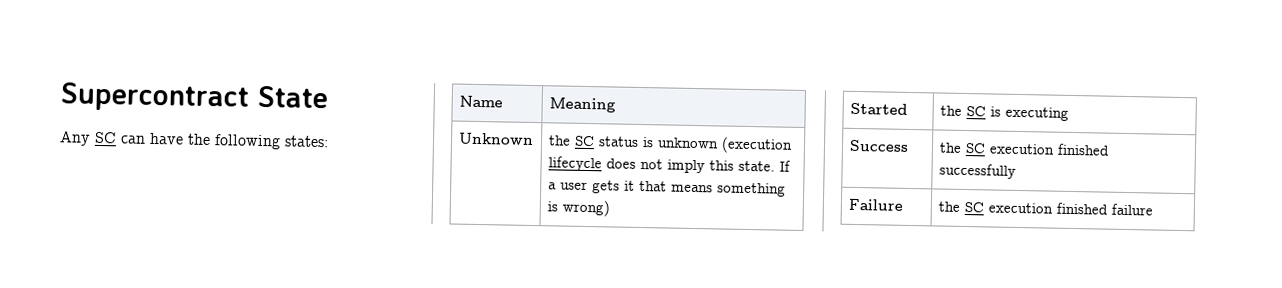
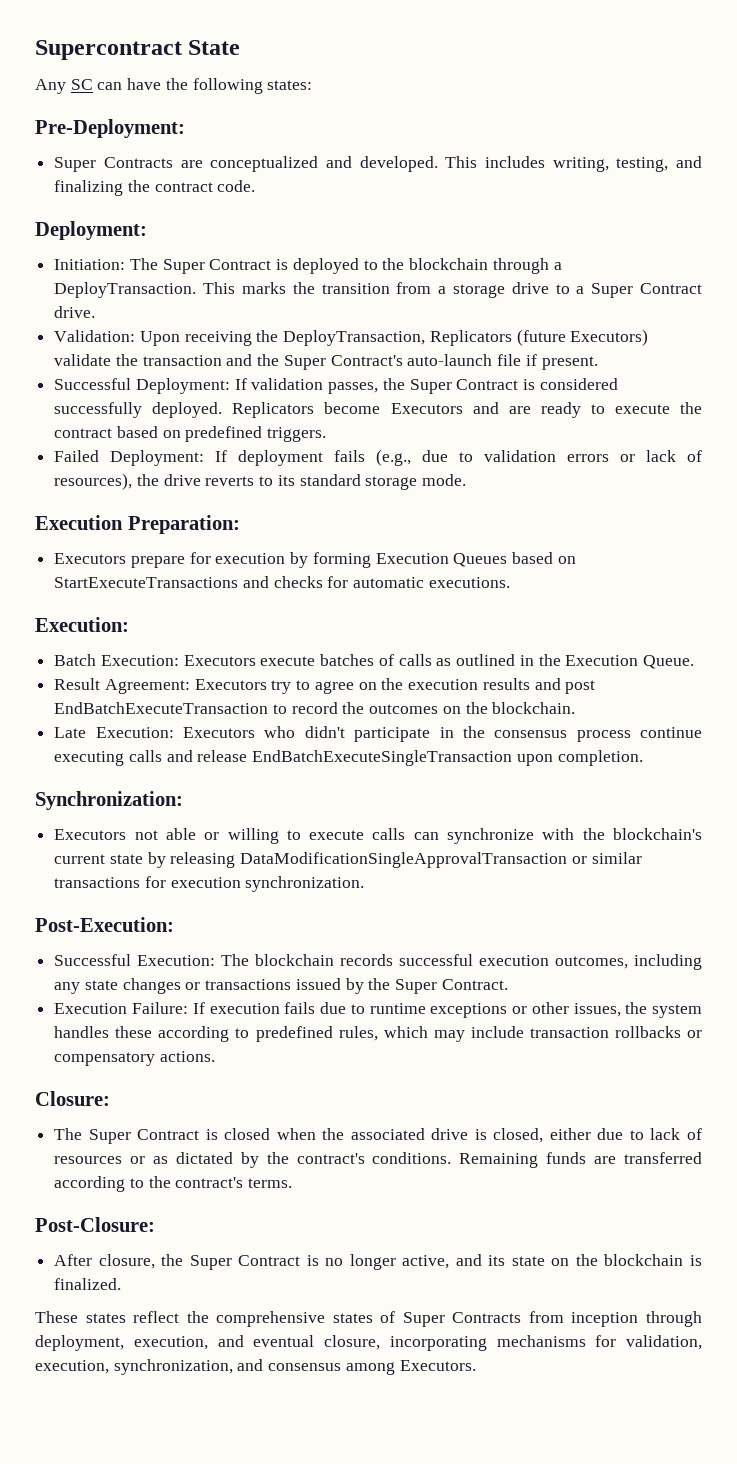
[458,95,503,108] [548,97,616,113] [457,132,534,146] [547,135,793,154] [547,156,791,174] [547,180,786,197] [546,199,610,217] [849,102,908,115] [939,105,1069,121] [848,139,909,152] [938,142,1110,156] [938,163,1016,179] [847,198,904,211] [937,201,1153,216] // Name | Meaning // Unknown | the SC status is unknown (execution lifecycle does not imply this state. If a user gets it that means something is wrong) // Started | the SC is executing // Success | the SC execution finished successfully // Failure | the SC execution finished failure -> [35,119,185,138] [54,156,702,172] [54,180,256,196] [35,221,147,240] [54,258,562,274] [54,282,702,298] [54,306,96,318] [54,329,649,346] [54,354,598,370] [54,378,618,394] [54,402,702,418] [54,426,327,442] [54,449,702,466] [54,473,467,490] [35,515,240,534] [54,552,576,568] [54,576,510,588] [35,617,129,632] [54,654,694,669] [54,678,596,694] [54,702,576,714] [54,726,702,742] [54,750,643,766] [35,791,183,810] [54,828,702,844] [54,852,642,868] [54,876,365,892] [35,917,174,932] [54,954,702,970] [54,978,508,994] [54,1002,702,1018] [54,1026,702,1042] [54,1051,215,1066] [35,1091,110,1106] [54,1128,702,1144] [54,1152,702,1168] [54,1176,293,1192] [35,1217,155,1232] [54,1254,702,1270] [54,1278,122,1290] [35,1311,702,1327] [35,1335,702,1351] [35,1359,476,1375] // Pre-Deployment: // Super Contracts are conceptualized and developed. This includes writing, testing, and finalizing the contract code. // Deployment: // Initiation: The Super Contract is deployed to the blockchain through a DeployTransaction. This marks the transition from a storage drive to a Super Contract drive. // Validation: Upon receiving the DeployTransaction, Replicators (future Executors) validate the transaction and the Super Contract's auto-launch file if present. // Successful Deployment: If validation passes, the Super Contract is considered successfully deployed. Replicators become Executors and are ready to execute the contract based on predefined triggers. // Failed Deployment: If deployment fails (e.g., due to validation errors or lack of resources), the drive reverts to its standard storage mode. // Execution Preparation: // Executors prepare for execution by forming Execution Queues based on StartExecuteTransactions and checks for automatic executions. // Execution: // Batch Execution: Executors execute batches of calls as outlined in the Execution Queue. // Result Agreement: Executors try to agree on the execution results and post EndBatchExecuteTransaction to record the outcomes on the blockchain. // Late Execution: Executors who didn't participate in the consensus process continue executing calls and release EndBatchExecuteSingleTransaction upon completion. // Synchronization: // Executors not able or willing to execute calls can synchronize with the blockchain's current state by releasing DataModificationSingleApprovalTransaction or similar transactions for execution synchronization. // Post-Execution: // Successful Execution: The blockchain records successful execution outcomes, including any state changes or transactions issued by the Super Contract. // Execution Failure: If execution fails due to runtime exceptions or other issues, the system handles these according to predefined rules, which may include transaction rollbacks or compensatory actions. // Closure: // The Super Contract is closed when the associated drive is closed, either due to lack of resources or as dictated by the contract's conditions. Remaining funds are transferred according to the contract's terms. // Post-Closure: // After closure, the Super Contract is no longer active, and its state on the blockchain is finalized. // These states reflect the comprehensive states of Super Contracts from inception through deployment, execution, and eventual closure, incorporating mechanisms for validation, execution, synchronization, and consensus among Executors.

